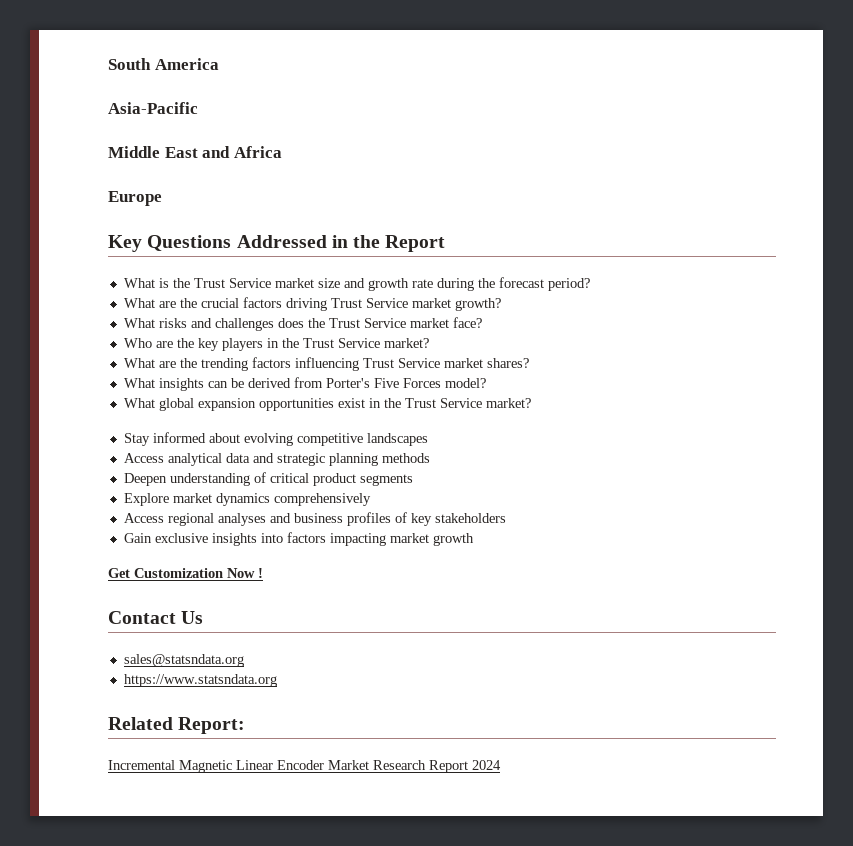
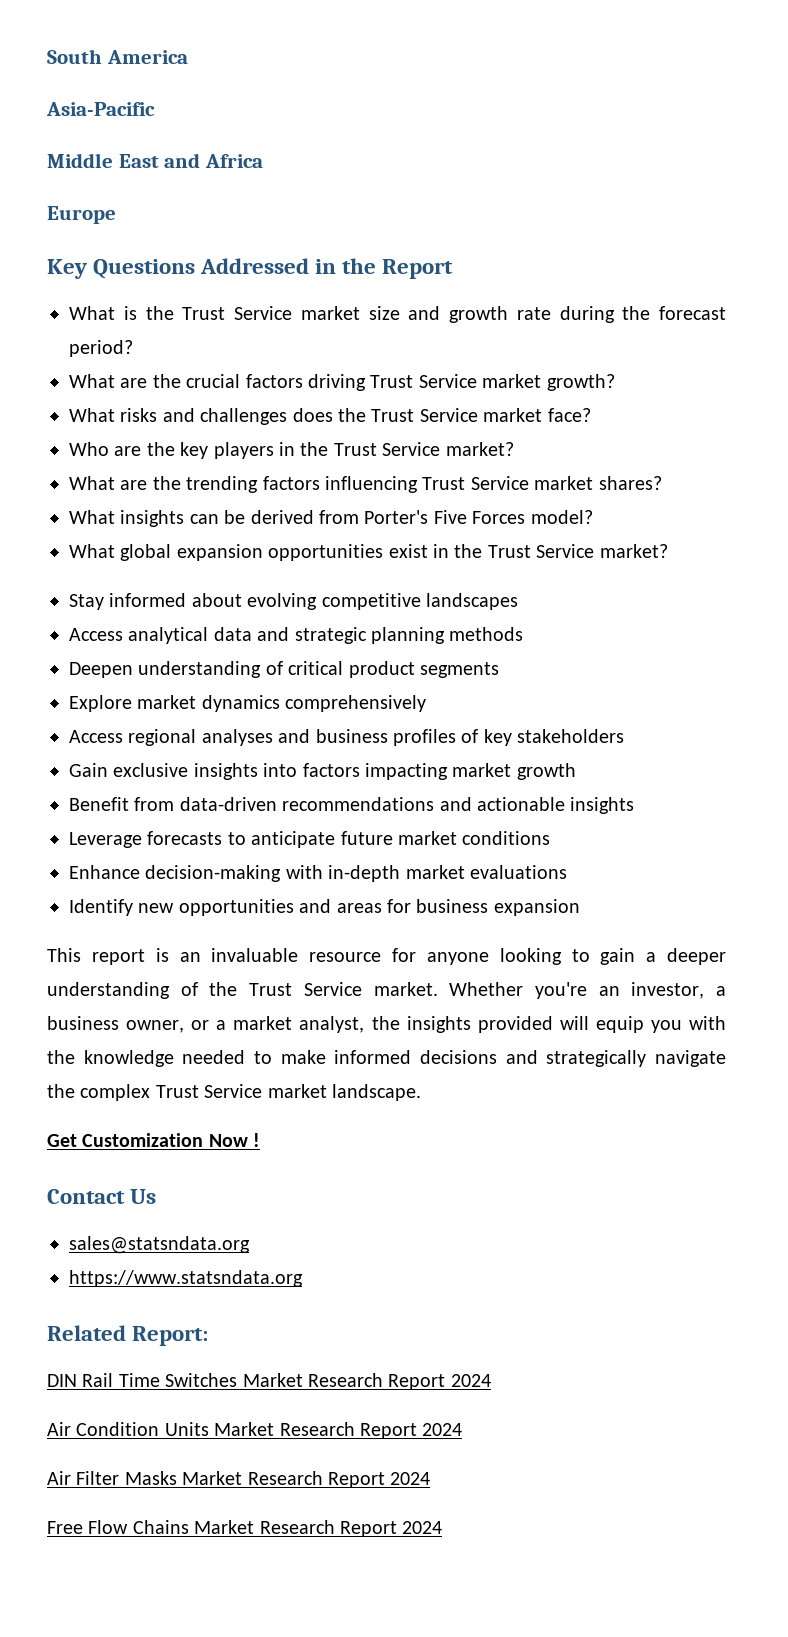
(474, 539) none -> [69,797,635,814] [69,831,551,848] [69,865,567,882] [69,899,580,916] [47,948,726,965] [47,982,726,999] [47,1016,726,1033] [47,1050,726,1067] [47,1084,421,1101] // Benefit from data-driven recommendations and actionable insights // Leverage forecasts to anticipate future market conditions // Enhance decision-making with in-depth market evaluations // Identify new opportunities and areas for business expansion // This report is an invaluable resource for anyone looking to gain a deeper understanding of the Trust Service market. Whether you're an investor, a business owner, or a market analyst, the insights provided will equip you with the knowledge needed to make informed decisions and strategically navigate the complex Trust Service market landscape.
[108,760,501,773] Incremental Magnetic Linear Encoder Market Research Report 2024 -> [47,1373,491,1390] [47,1422,463,1439] [47,1471,431,1488] [47,1520,443,1537] DIN Rail Time Switches Market Research Report 2024 // Air Condition Units Market Research Report 2024 // Air Filter Masks Market Research Report 2024 // Free Flow Chains Market Research Report 2024

